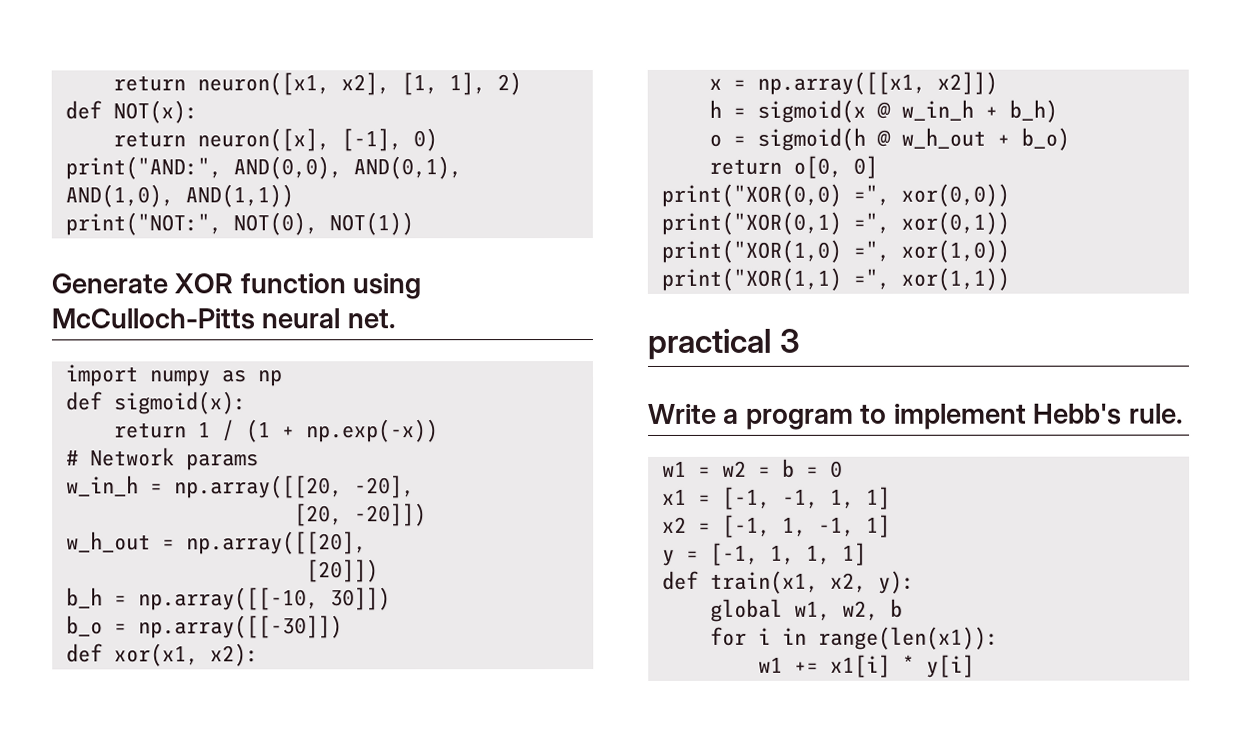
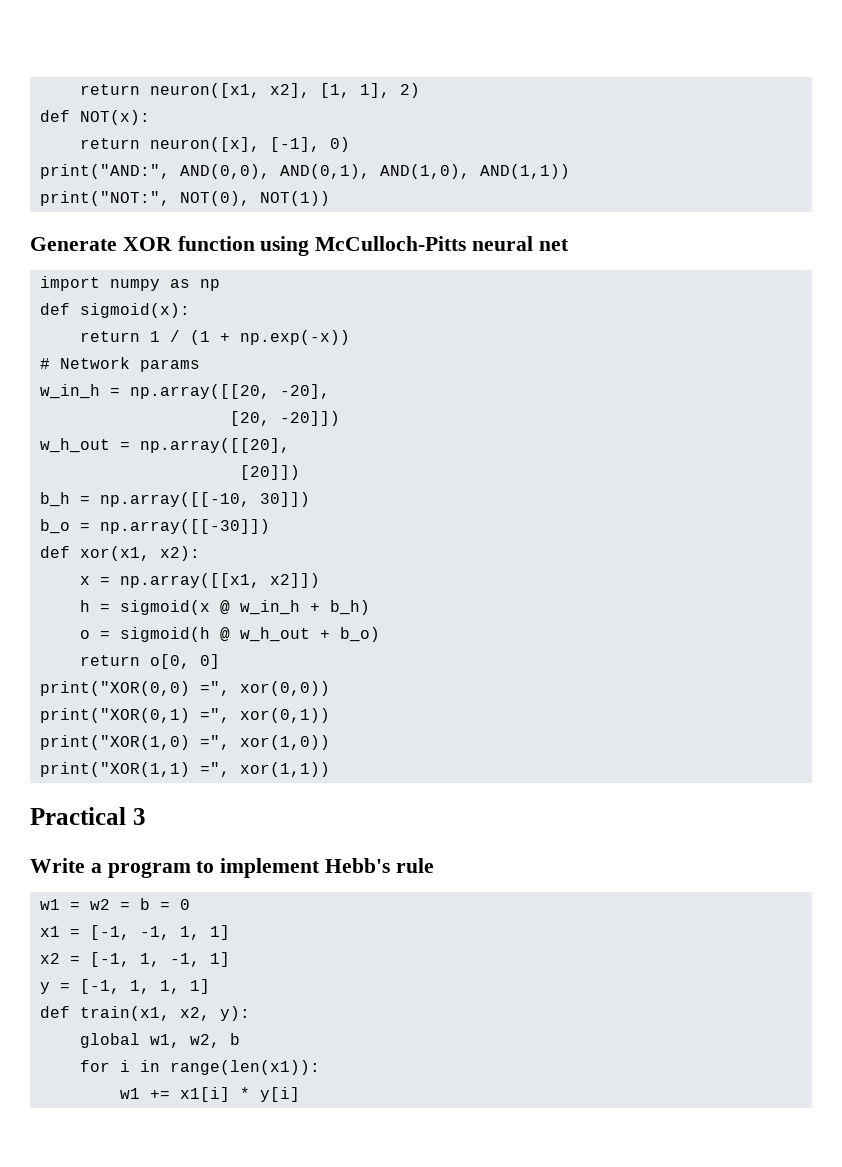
[346,309,396,329] net. -> [538,239,569,251] net
[647,328,771,360] practical -> [30,807,126,825] Practical
[1128,403,1184,424] rule. -> [395,858,434,873] rule

